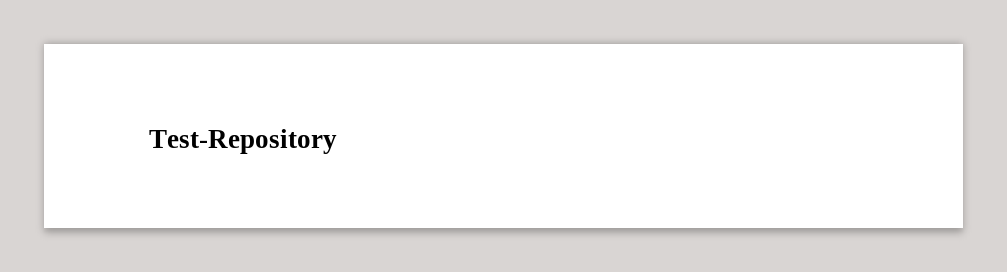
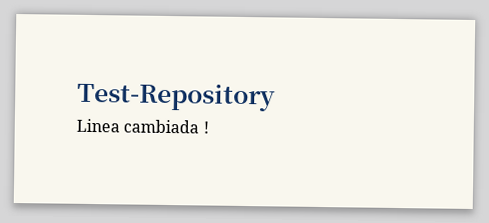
(337, 141) none -> [76,118,209,134] // Linea cambiada !

